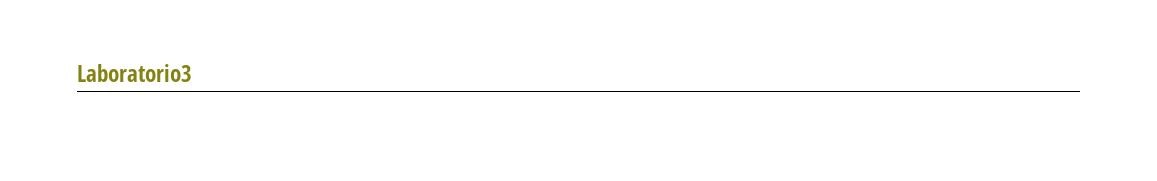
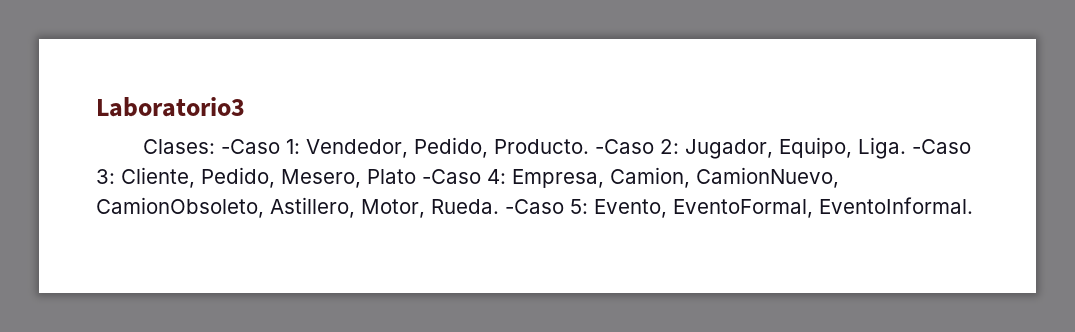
(192, 73) none -> [142,137,971,159] [96,167,839,188] [96,197,973,218] // Clases: -Caso 1: Vendedor, Pedido, Producto. -Caso 2: Jugador, Equipo, Liga. -Caso 3: Cliente, Pedido, Mesero, Plato -Caso 4: Empresa, Camion, CamionNuevo, CamionObsoleto, Astillero, Motor, Rueda. -Caso 5: Evento, EventoFormal, EventoInformal.

